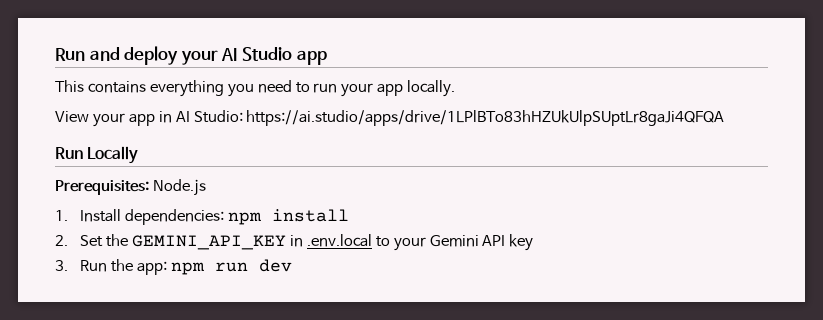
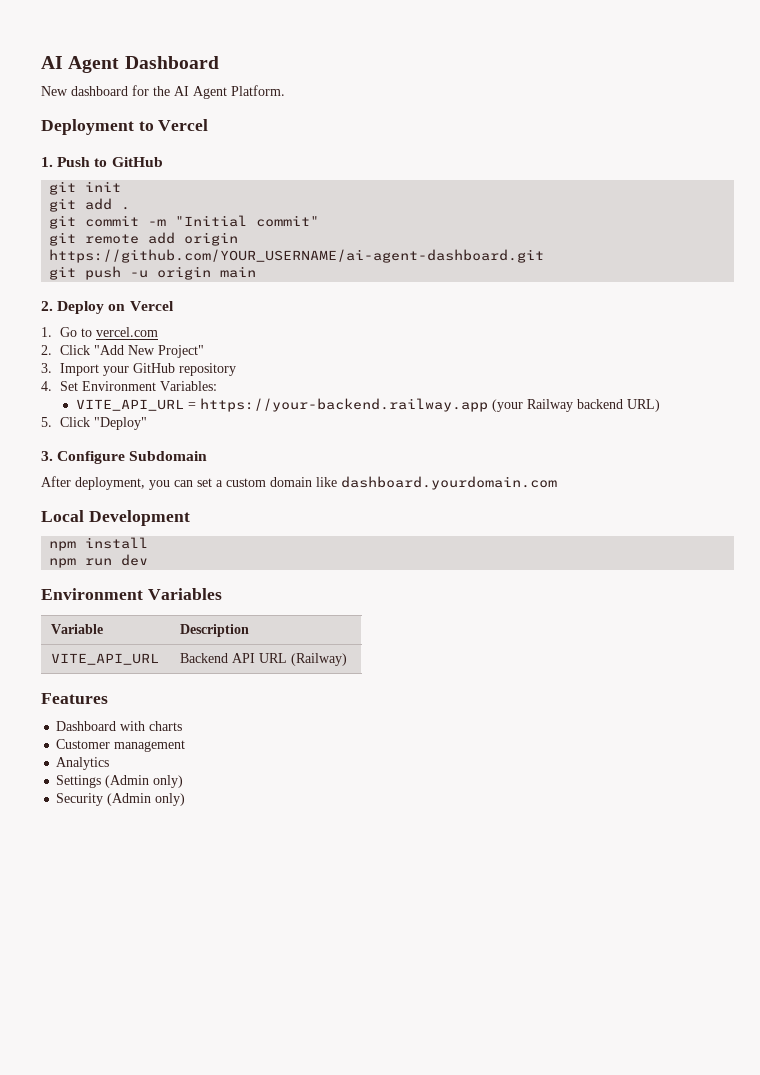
[55,46,327,65] [55,80,456,97] [55,110,725,127] [55,146,139,164] [55,179,206,196] [55,209,349,225] [55,234,534,251] [55,259,292,275] Run and deploy your AI Studio app // This contains everything you need to run your app locally. // View your app in AI Studio: https://ai.studio/apps/drive/1LPlBTo83hHZUkUlpSUptLr8gaJi4QFQA // Run Locally // Prerequisites: Node.js // 1. Install dependencies: npm install // 2. Set the GEMINI_API_KEY in .env.local to your Gemini API key // 3. Run the app: npm run dev -> [41,56,219,73] [41,85,285,99] [41,119,209,135] [41,157,163,167] [49,181,122,195] [49,198,131,212] [49,215,320,229] [49,232,239,246] [49,249,545,263] [49,266,257,280] [41,301,174,314] [41,327,159,337] [41,345,205,358] [41,363,237,376] [41,381,218,391] [75,398,660,412] [41,417,148,430] [41,451,208,464] [41,476,557,490] [41,510,190,526] [49,537,149,551] [49,554,149,568] [41,588,222,600] [51,624,104,634] [180,624,250,637] [51,653,160,665] [180,653,348,666] [41,693,108,704] [56,721,183,731] [56,739,186,752] [56,757,110,770] [56,775,184,788] [56,793,186,806] AI Agent Dashboard // New dashboard for the AI Agent Platform. // Deployment to Vercel // 1. Push to GitHub // git init // git add . // git commit -m "Initial commit" // git remote add origin https://github.com/YOUR_USERNAME/ai-agent-dashboard.git // git push -u origin main // 2. Deploy on Vercel // 1. Go to vercel.com // 2. Click "Add New Project" // 3. Import your GitHub repository // 4. Set Environment Variables: // VITE_API_URL = https://your-backend.railway.app (your Railway backend URL) // 5. Click "Deploy" // 3. Configure Subdomain // After deployment, you can set a custom domain like dashboard.yourdomain.com // Local Development // npm install // npm run dev // Environment Variables // Variable | Description // VITE_API_URL | Backend API URL (Railway) // Features // Dashboard with charts // Customer management // Analytics // Settings (Admin only) // Security (Admin only)

